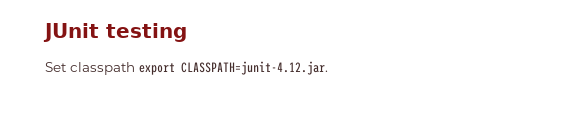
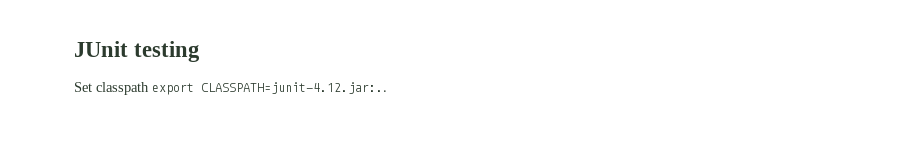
[181,61,328,75] CLASSPATH=junit-4.12.jar. -> [201,82,387,94] CLASSPATH=junit-4.12.jar:..

